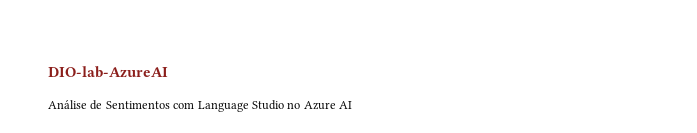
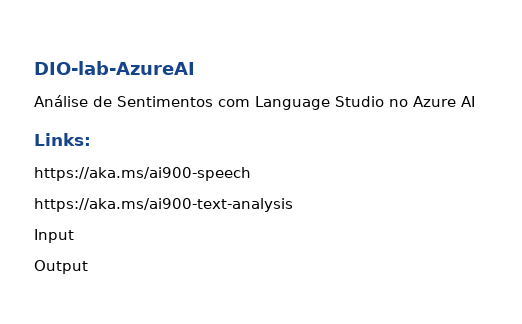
(352, 105) none -> [34,133,91,146] [34,167,251,181] [34,198,293,212] [34,229,74,243] [34,260,88,274] // Links: // https://aka.ms/ai900-speech // https://aka.ms/ai900-text-analysis // Input // Output

